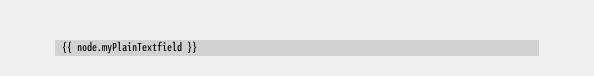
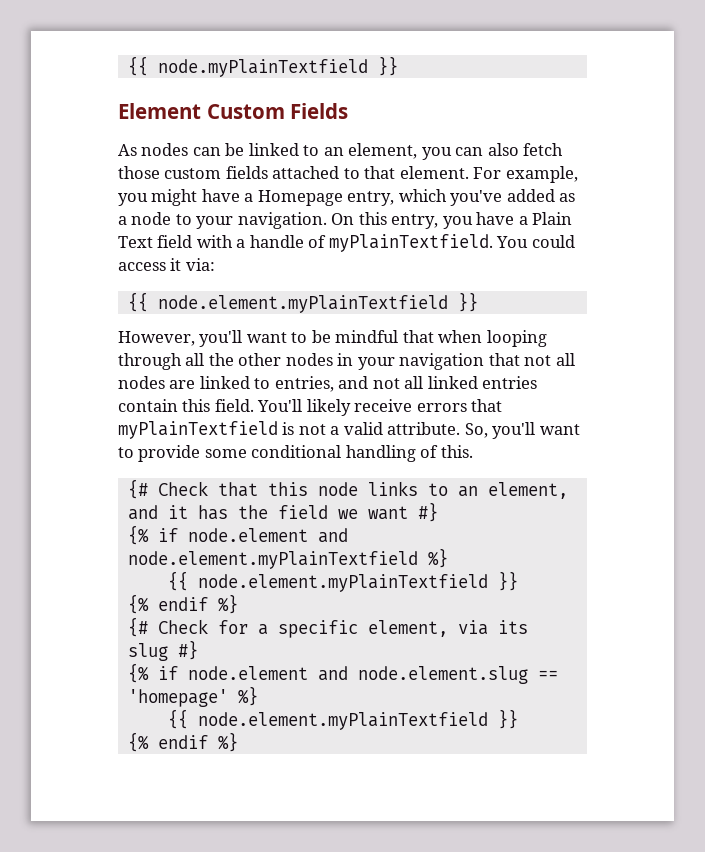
(197, 47) none -> [118,103,349,119] [118,143,564,160] [118,166,578,183] [118,189,576,206] [118,212,573,229] [118,234,575,252] [118,258,215,271] [127,292,478,313] [118,330,547,347] [118,353,575,370] [118,376,538,392] [118,399,503,416] [118,421,580,439] [118,445,473,462] [127,479,568,499] [127,502,438,522] [127,525,348,545] [127,548,448,569] [167,571,518,592] [127,594,238,614] [127,617,528,638] [127,640,198,661] [127,663,558,684] [127,686,258,707] [167,709,518,730] [127,732,238,752] // Element Custom Fields // As nodes can be linked to an element, you can also fetch those custom fields attached to that element. For example, you might have a Homepage entry, which you've added as a node to your navigation. On this entry, you have a Plain Text field with a handle of myPlainTextfield. You could access it via: // {{ node.element.myPlainTextfield }} // However, you'll want to be mindful that when looping through all the other nodes in your navigation that not all nodes are linked to entries, and not all linked entries contain this field. You'll likely receive errors that myPlainTextfield is not a valid attribute. So, you'll want to provide some conditional handling of this. // {# Check that this node links to an element, and it has the field we want #} // {% if node.element and node.element.myPlainTextfield %} // {{ node.element.myPlainTextfield }} // {% endif %} // {# Check for a specific element, via its slug #} // {% if node.element and node.element.slug == 'homepage' %} // {{ node.element.myPlainTextfield }} // {% endif %}

